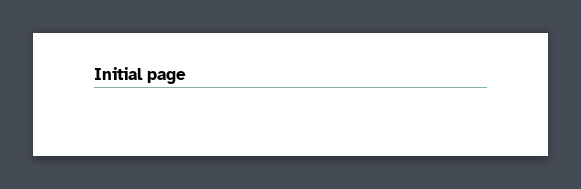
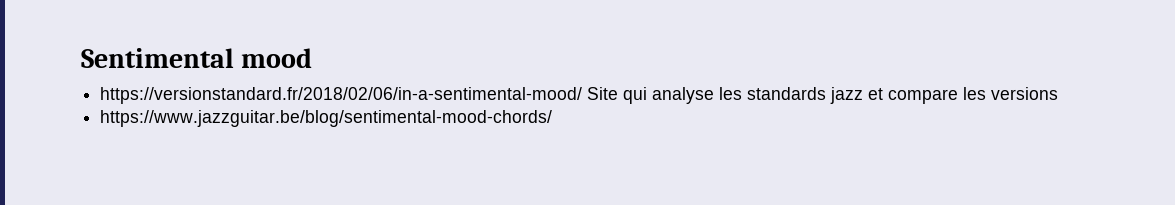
[94,67,186,84] Initial page -> [81,48,313,68] [100,87,1059,104] [100,110,553,127] Sentimental mood // https://versionstandard.fr/2018/02/06/in-a-sentimental-mood/ Site qui analyse les standards jazz et compare les versions // https://www.jazzguitar.be/blog/sentimental-mood-chords/

